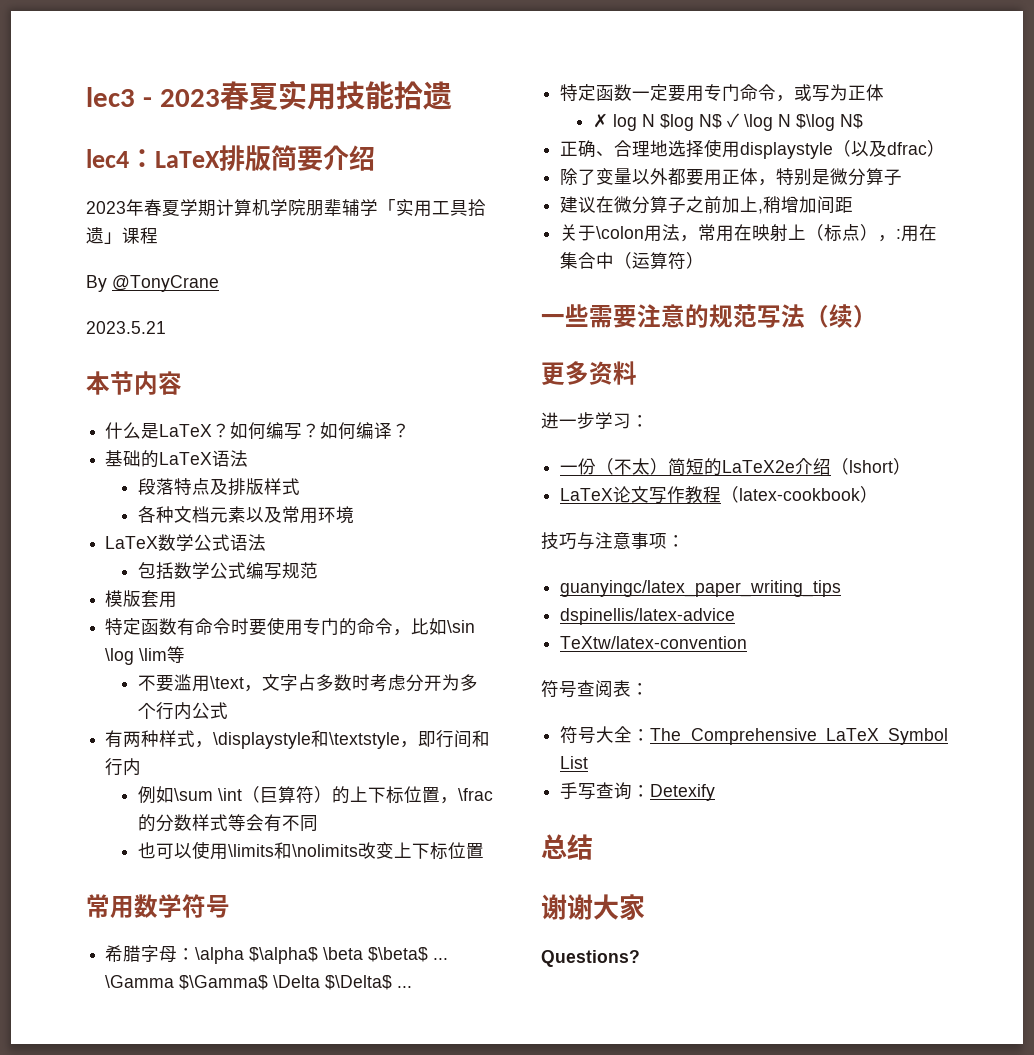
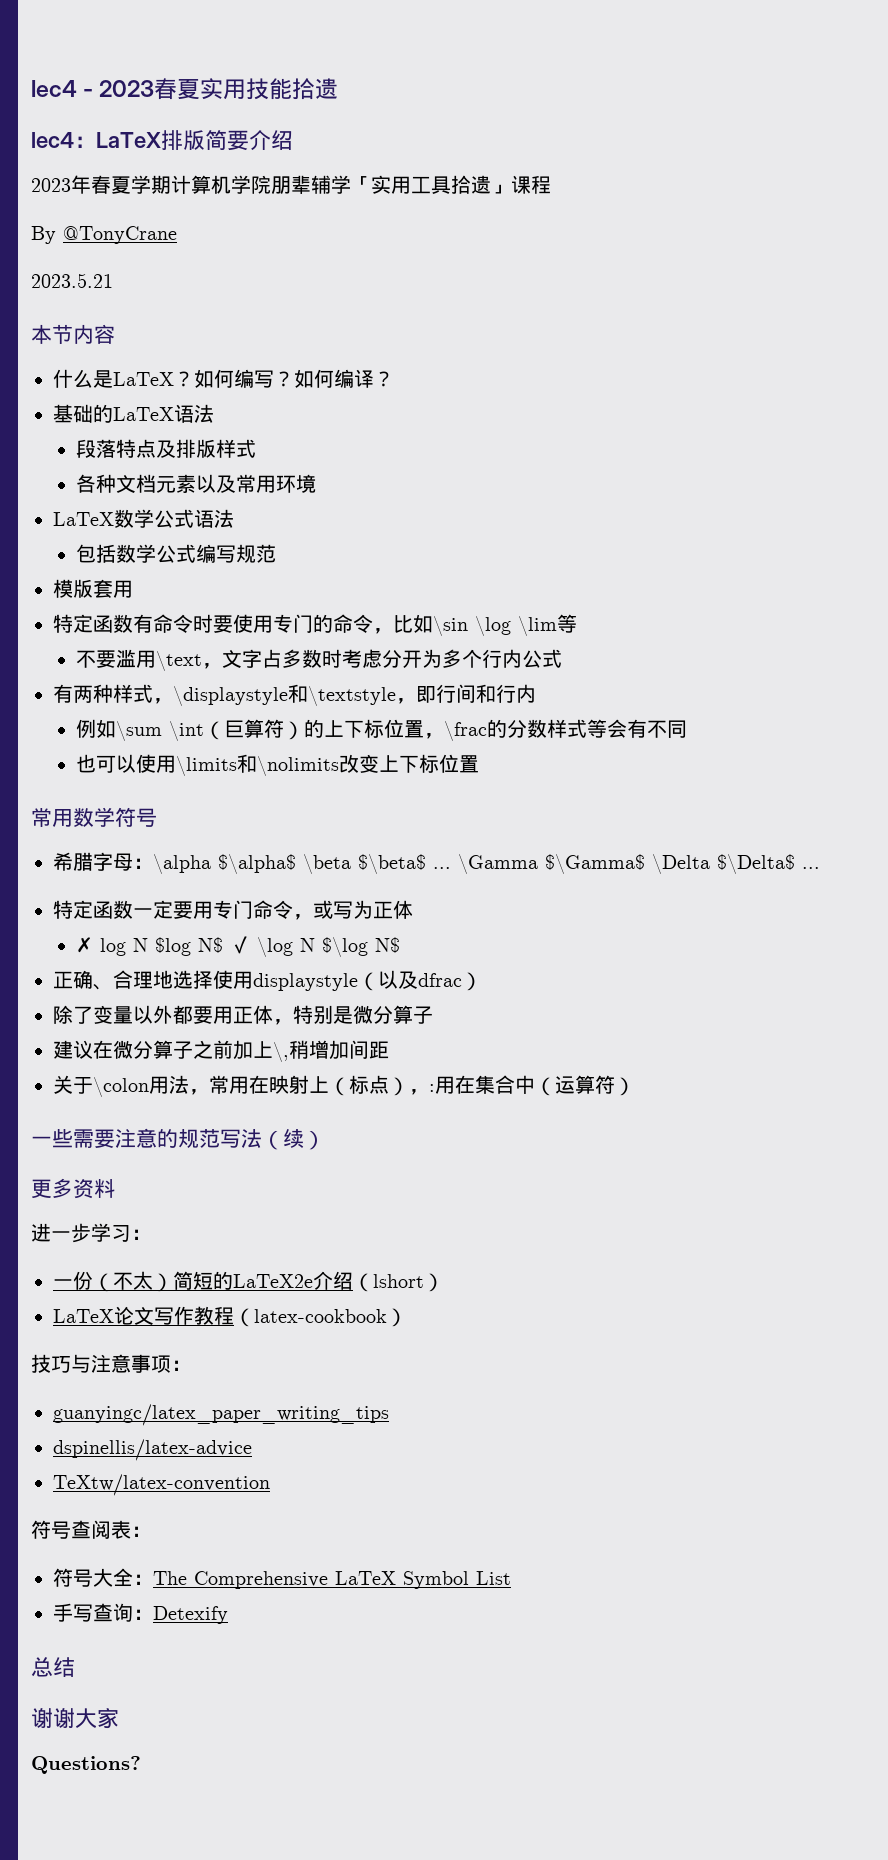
[86,87,135,107] lec3 -> [31,80,77,97] lec4
[758,209,764,214] , -> [273,1042,289,1062] \,

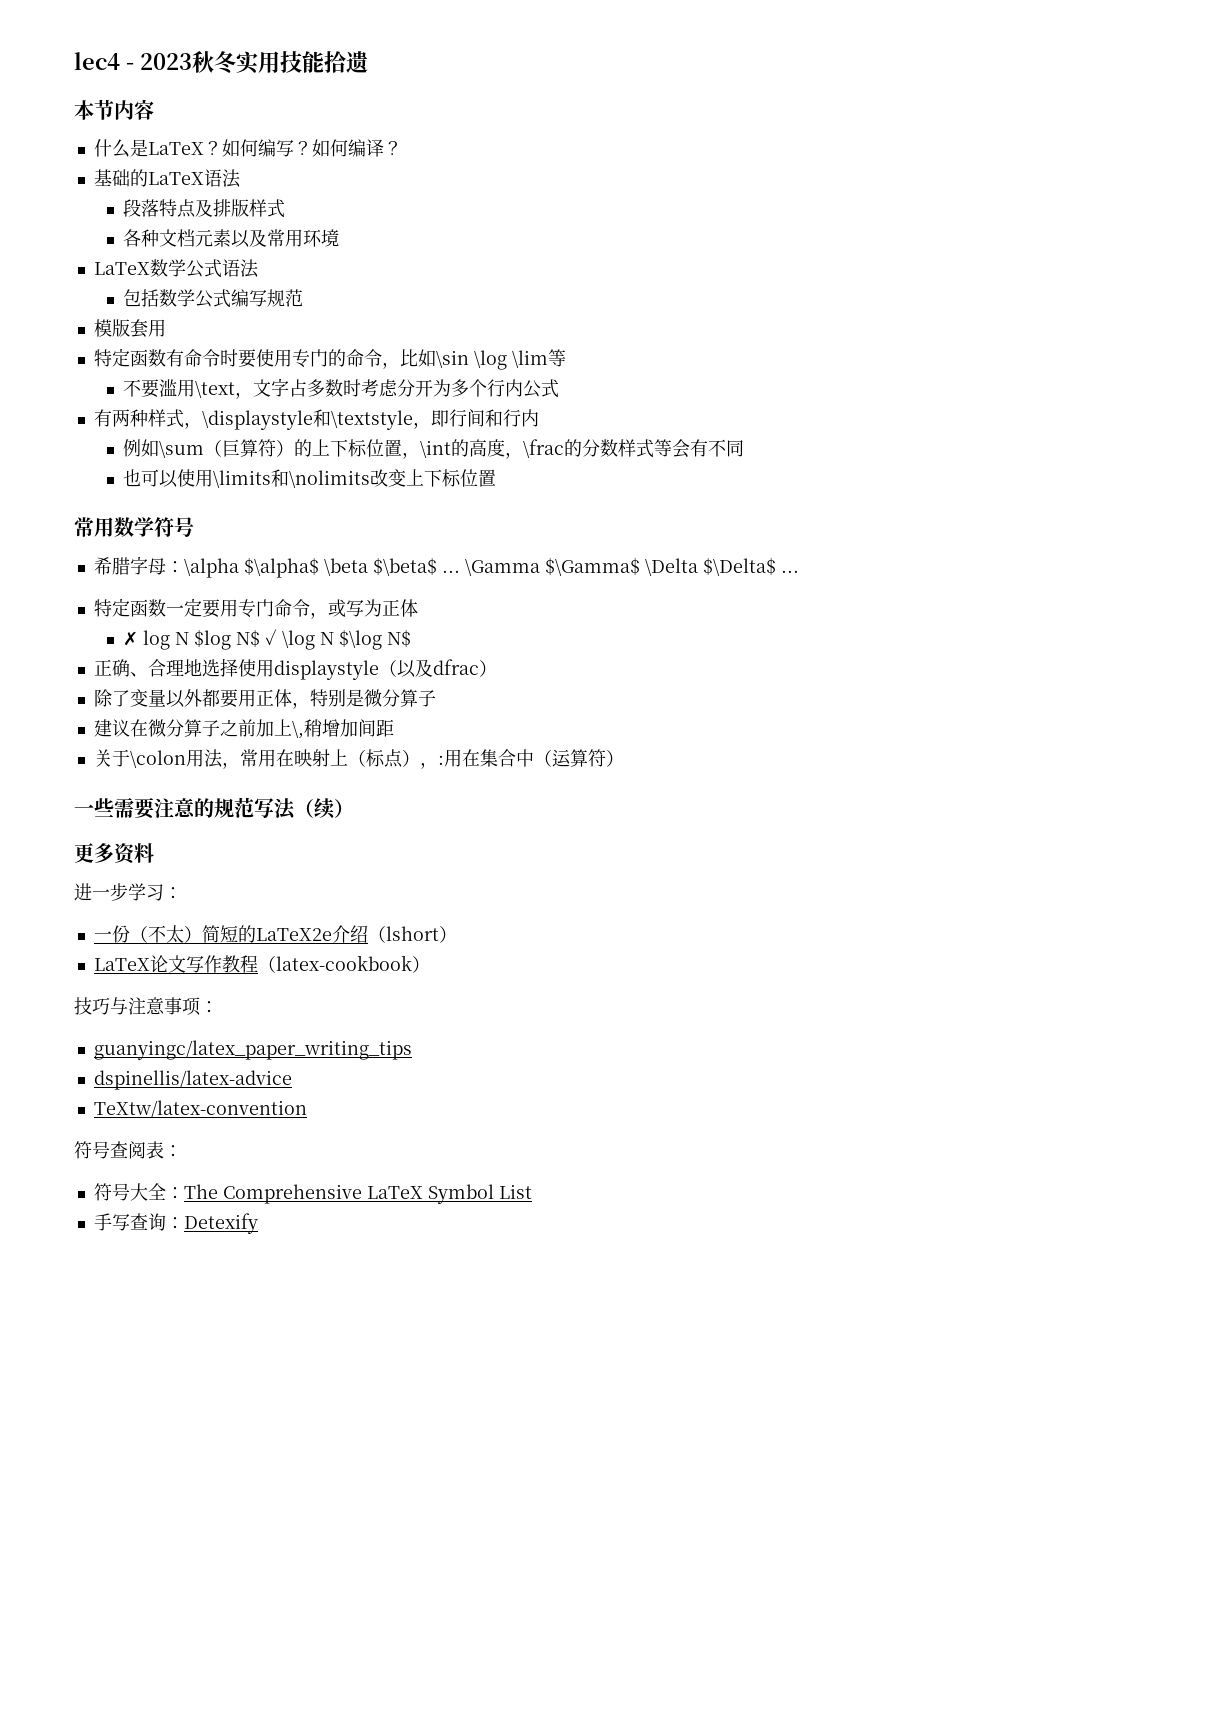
[154,78,201,100] 春夏 -> [192,50,236,74] 秋冬
[31,130,293,151] [31,175,551,194] [31,226,177,244] [31,273,113,288] // lec4：LaTeX排版简要介绍 // 2023年春夏学期计算机学院朋辈辅学「实用工具拾遗」课程 // By @TonyCrane // 2023.5.21 -> (368, 62) none
[169,721,205,741] \int -> (204, 449) none
(445, 736) none -> [419,439,523,459] \int的高度，
[31,1657,75,1677] [31,1708,119,1729] [31,1756,141,1774] // 总结 // 谢谢大家 // Questions? -> (258, 1223) none

